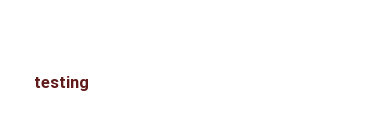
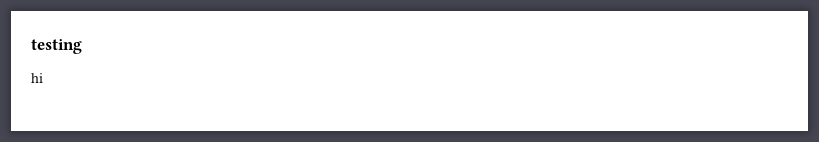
(89, 83) none -> [31,73,43,83] // hi

